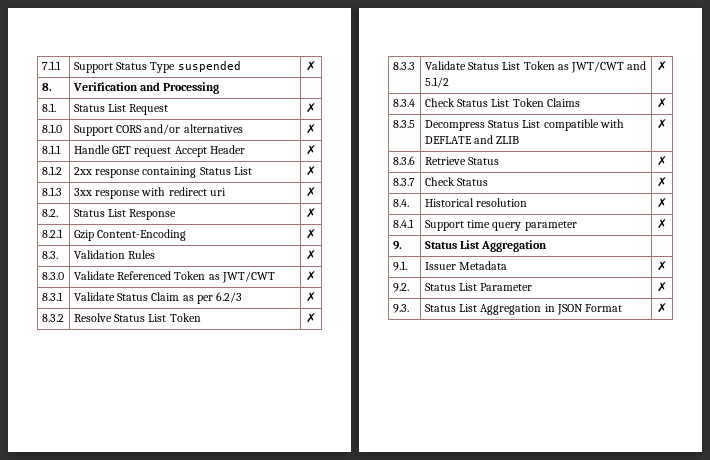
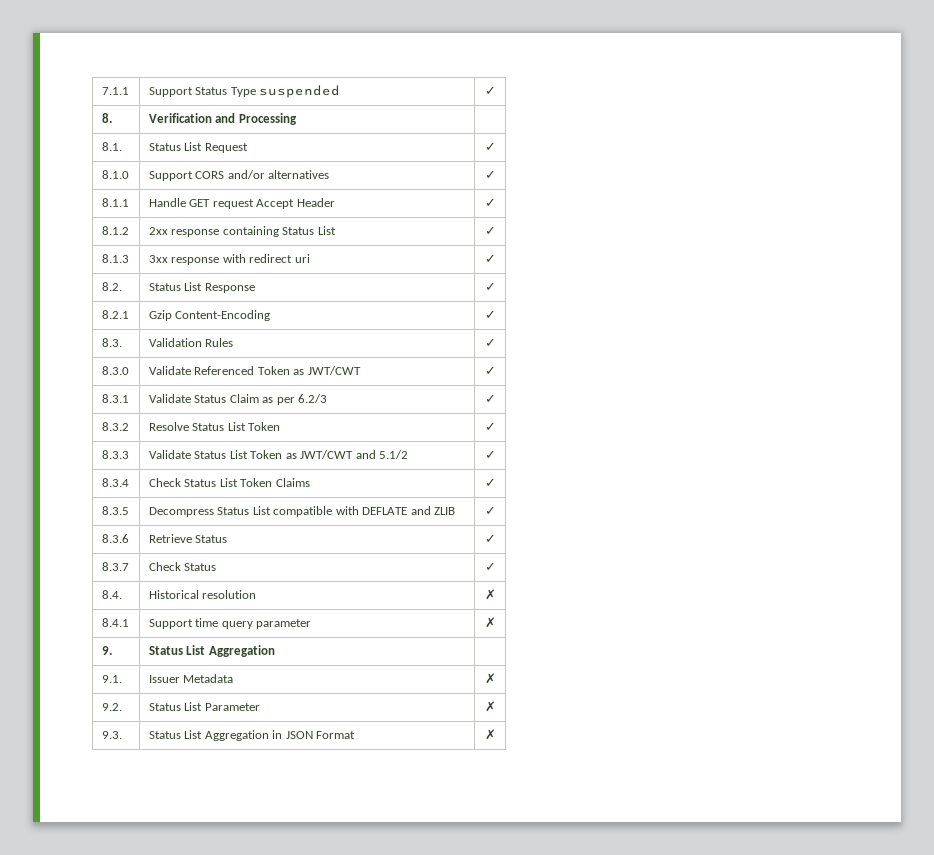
[306,61,316,71] ✗ -> [484,86,496,95] ✓
[306,103,316,113] ✗ -> [484,142,496,151] ✓
[306,124,316,134] ✗ -> [484,170,496,179] ✓
[306,145,316,155] ✗ -> [484,198,496,207] ✓
[306,166,316,176] ✗ -> [484,226,496,235] ✓
[306,187,316,197] ✗ -> [484,254,496,263] ✓
[306,208,316,218] ✗ -> [484,282,496,291] ✓
[306,229,316,239] ✗ -> [484,310,496,319] ✓
[306,250,316,260] ✗ -> [484,338,496,347] ✓
[306,271,316,281] ✗ -> [484,366,496,375] ✓
[306,292,316,302] ✗ -> [484,394,496,403] ✓
[306,313,316,323] ✗ -> [484,422,496,431] ✓
[657,61,667,71] ✗ -> [484,450,496,459] ✓
[657,98,667,108] ✗ -> [484,478,496,487] ✓
[657,119,667,129] ✗ -> [484,506,496,515] ✓
[657,156,667,166] ✗ -> [484,534,496,543] ✓
[657,177,667,187] ✗ -> [484,562,496,571] ✓

